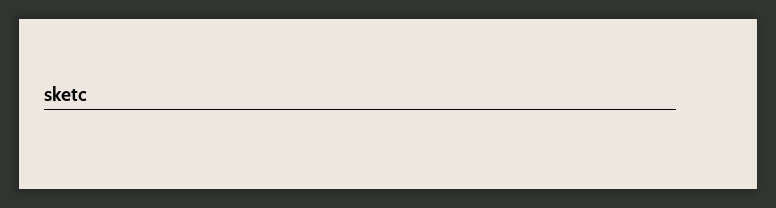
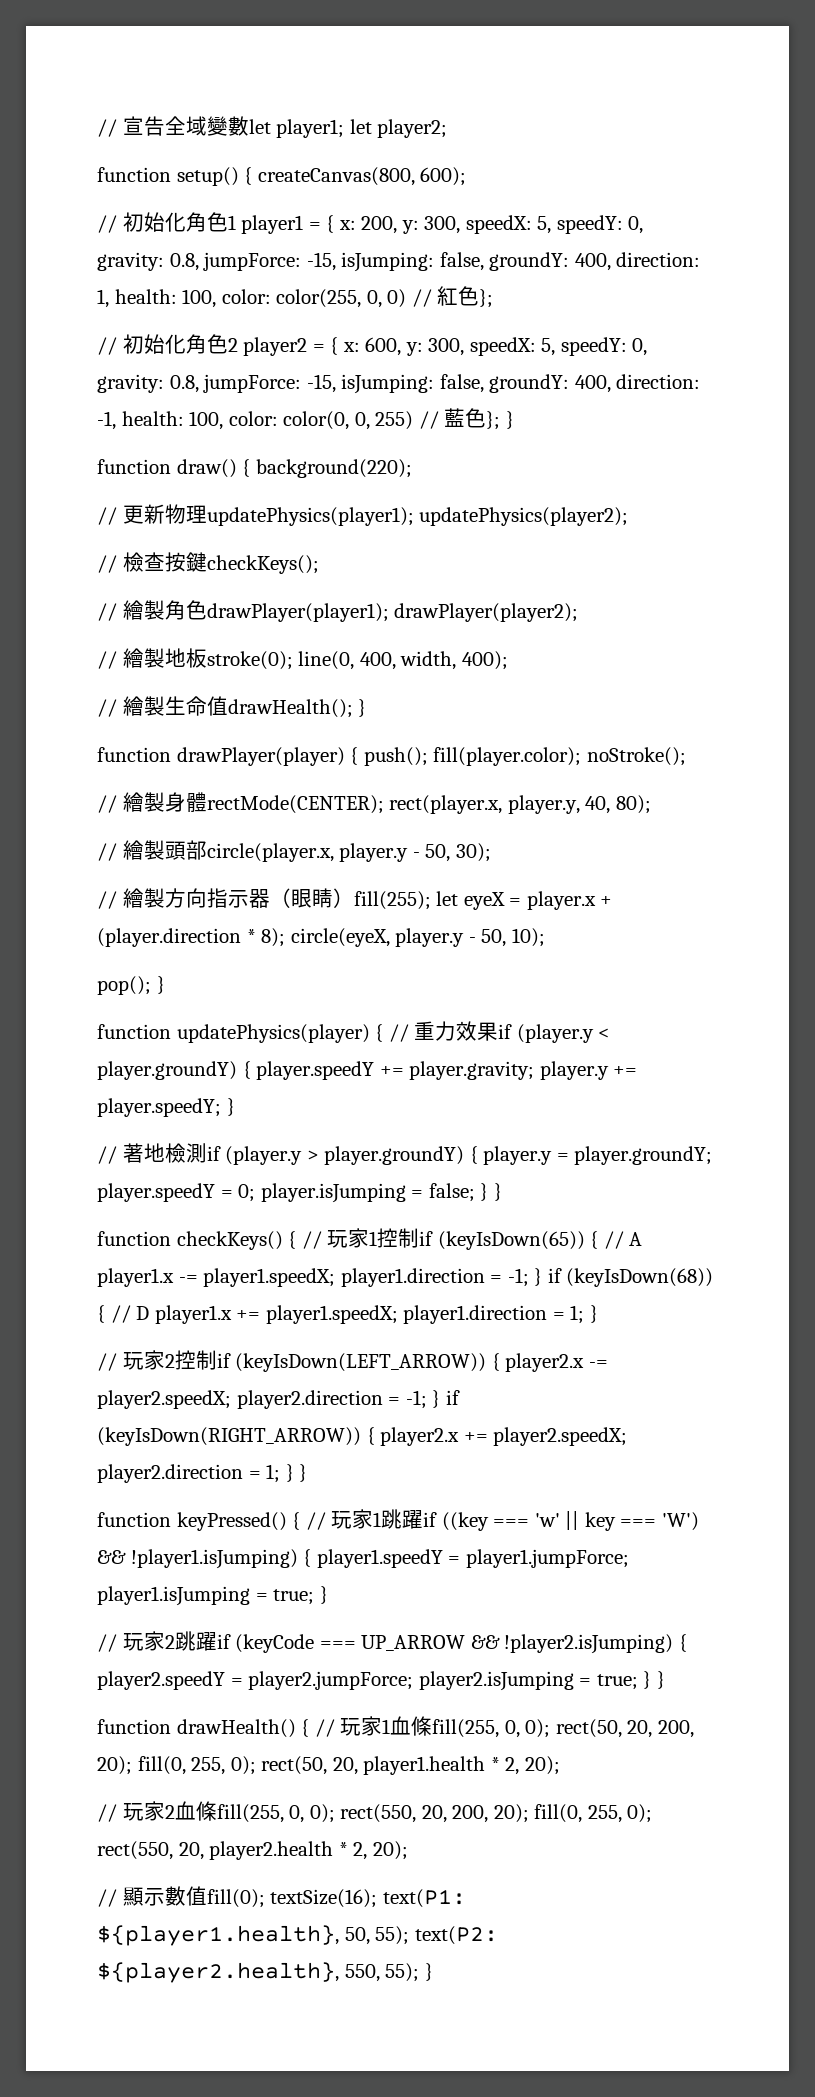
[44,86,87,101] sketc -> [97,116,448,138] [97,167,467,186] [97,212,644,234] [97,252,701,272] [97,286,494,308] [97,334,648,356] [97,374,701,394] [97,408,514,430] [97,459,412,478] [97,504,629,526] [97,552,319,574] [97,600,579,622] [97,648,508,670] [97,696,367,718] [97,747,686,766] [97,792,651,814] [97,840,491,862] [97,888,613,910] [97,928,545,947] [97,976,165,995] [97,1021,611,1043] [97,1061,638,1080] [97,1098,235,1117] [97,1143,713,1165] [97,1183,502,1203] [97,1228,643,1250] [97,1268,714,1287] [97,1305,598,1324] [97,1350,608,1372] [97,1390,460,1409] [97,1427,628,1446] [97,1464,308,1483] [97,1509,699,1531] [97,1549,629,1569] [97,1586,328,1606] [97,1631,687,1654] [97,1671,665,1691] [97,1716,694,1738] [97,1756,560,1775] [97,1801,653,1823] [97,1841,408,1860] [97,1886,466,1908] [97,1925,498,1946] [97,1962,433,1983] // 宣告全域變數let player1; let player2; // function setup() { createCanvas(800, 600); // // 初始化角色1 player1 = { x: 200, y: 300, speedX: 5, speedY: 0, gravity: 0.8, jumpForce: -15, isJumping: false, groundY: 400, direction: 1, health: 100, color: color(255, 0, 0) // 紅色}; // // 初始化角色2 player2 = { x: 600, y: 300, speedX: 5, speedY: 0, gravity: 0.8, jumpForce: -15, isJumping: false, groundY: 400, direction: -1, health: 100, color: color(0, 0, 255) // 藍色}; } // function draw() { background(220); // // 更新物理updatePhysics(player1); updatePhysics(player2); // // 檢查按鍵checkKeys(); // // 繪製角色drawPlayer(player1); drawPlayer(player2); // // 繪製地板stroke(0); line(0, 400, width, 400); // // 繪製生命值drawHealth(); } // function drawPlayer(player) { push(); fill(player.color); noStroke(); // // 繪製身體rectMode(CENTER); rect(player.x, player.y, 40, 80); // // 繪製頭部circle(player.x, player.y - 50, 30); // // 繪製方向指示器（眼睛）fill(255); let eyeX = player.x + (player.direction * 8); circle(eyeX, player.y - 50, 10); // pop(); } // function updatePhysics(player) { // 重力效果if (player.y < player.groundY) { player.speedY += player.gravity; player.y += player.speedY; } // // 著地檢測if (player.y > player.groundY) { player.y = player.groundY; player.speedY = 0; player.isJumping = false; } } // function checkKeys() { // 玩家1控制if (keyIsDown(65)) { // A player1.x -= player1.speedX; player1.direction = -1; } if (keyIsDown(68)) { // D player1.x += player1.speedX; player1.direction = 1; } // // 玩家2控制if (keyIsDown(LEFT_ARROW)) { player2.x -= player2.speedX; player2.direction = -1; } if (keyIsDown(RIGHT_ARROW)) { player2.x += player2.speedX; player2.direction = 1; } } // function keyPressed() { // 玩家1跳躍if ((key === 'w' || key === 'W') && !player1.isJumping) { player1.speedY = player1.jumpForce; player1.isJumping = true; } // // 玩家2跳躍if (keyCode === UP_ARROW && !player2.isJumping) { player2.speedY = player2.jumpForce; player2.isJumping = true; } } // function drawHealth() { // 玩家1血條fill(255, 0, 0); rect(50, 20, 200, 20); fill(0, 255, 0); rect(50, 20, player1.health * 2, 20); // // 玩家2血條fill(255, 0, 0); rect(550, 20, 200, 20); fill(0, 255, 0); rect(550, 20, player2.health * 2, 20); // // 顯示數值fill(0); textSize(16); text(P1: ${player1.health}, 50, 55); text(P2: ${player2.health}, 550, 55); }

